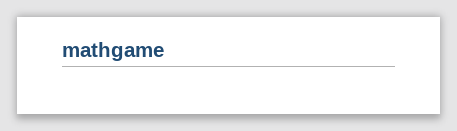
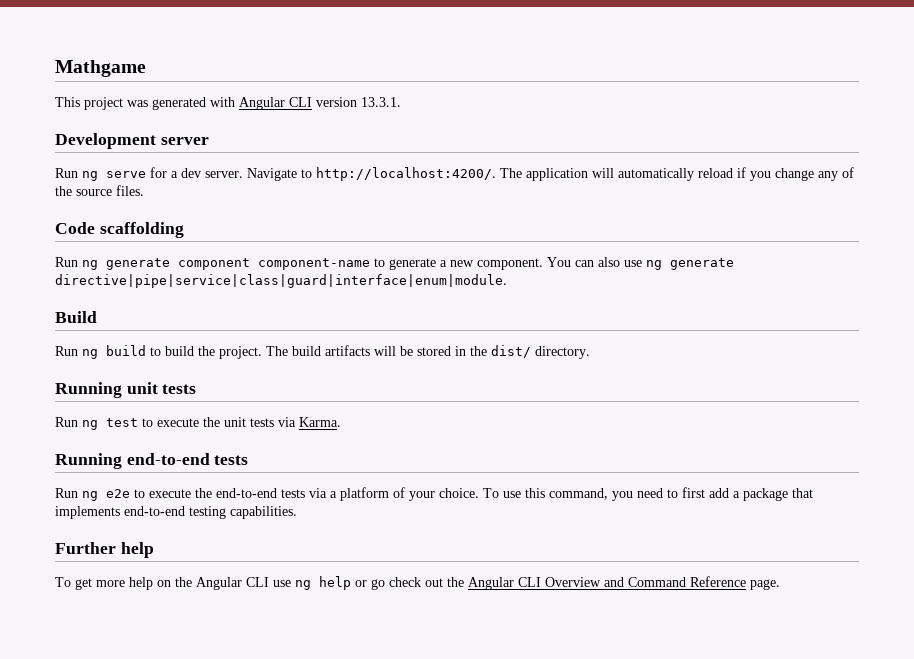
[62,42,164,61] mathgame -> [55,60,146,77] [55,97,401,110] [55,133,209,149] [55,167,854,181] [55,185,144,196] [55,222,184,238] [55,257,734,270] [55,274,507,288] [55,311,97,323] [55,345,590,359] [55,382,197,398] [55,417,341,430] [55,453,249,469] [55,487,813,501] [55,506,297,519] [55,542,154,558] [55,576,780,590] Mathgame // This project was generated with Angular CLI version 13.3.1. // Development server // Run ng serve for a dev server. Navigate to http://localhost:4200/. The application will automatically reload if you change any of the source files. // Code scaffolding // Run ng generate component component-name to generate a new component. You can also use ng generate directive|pipe|service|class|guard|interface|enum|module. // Build // Run ng build to build the project. The build artifacts will be stored in the dist/ directory. // Running unit tests // Run ng test to execute the unit tests via Karma. // Running end-to-end tests // Run ng e2e to execute the end-to-end tests via a platform of your choice. To use this command, you need to first add a package that implements end-to-end testing capabilities. // Further help // To get more help on the Angular CLI use ng help or go check out the Angular CLI Overview and Command Reference page.

